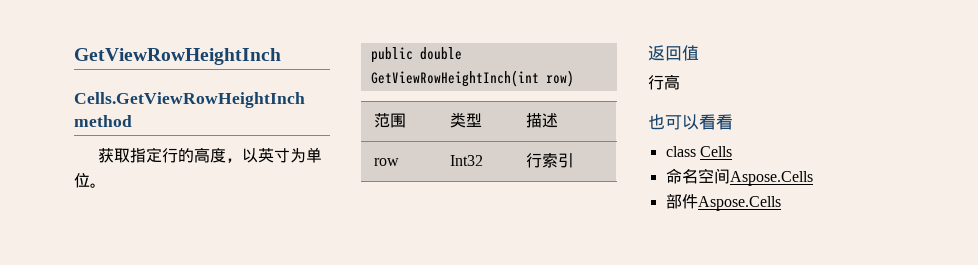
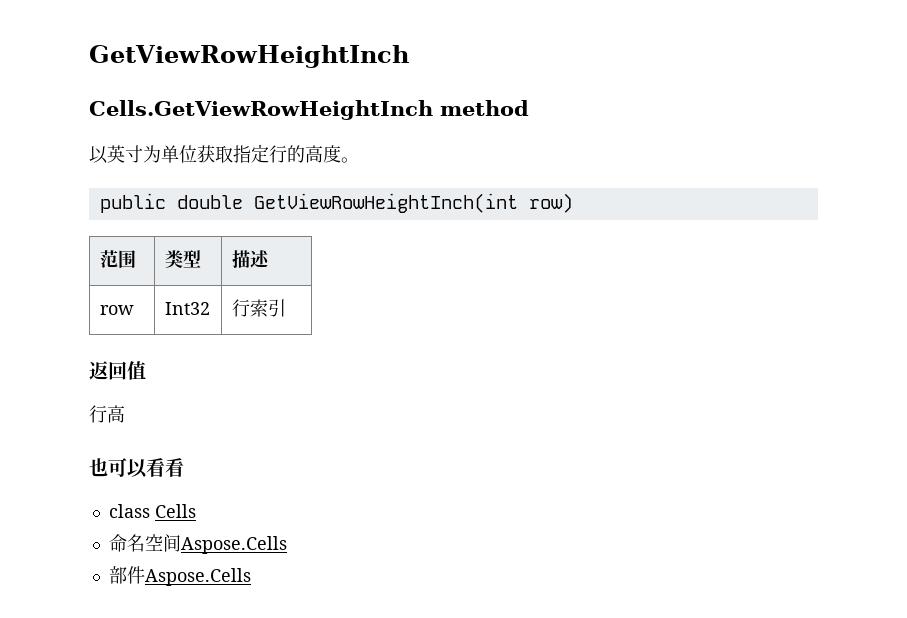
(132, 121) none -> [89,145,197,164] 以英寸为单位
[226,147,323,163] [74,173,90,188] ，以英寸为单位 -> (341, 154) none

